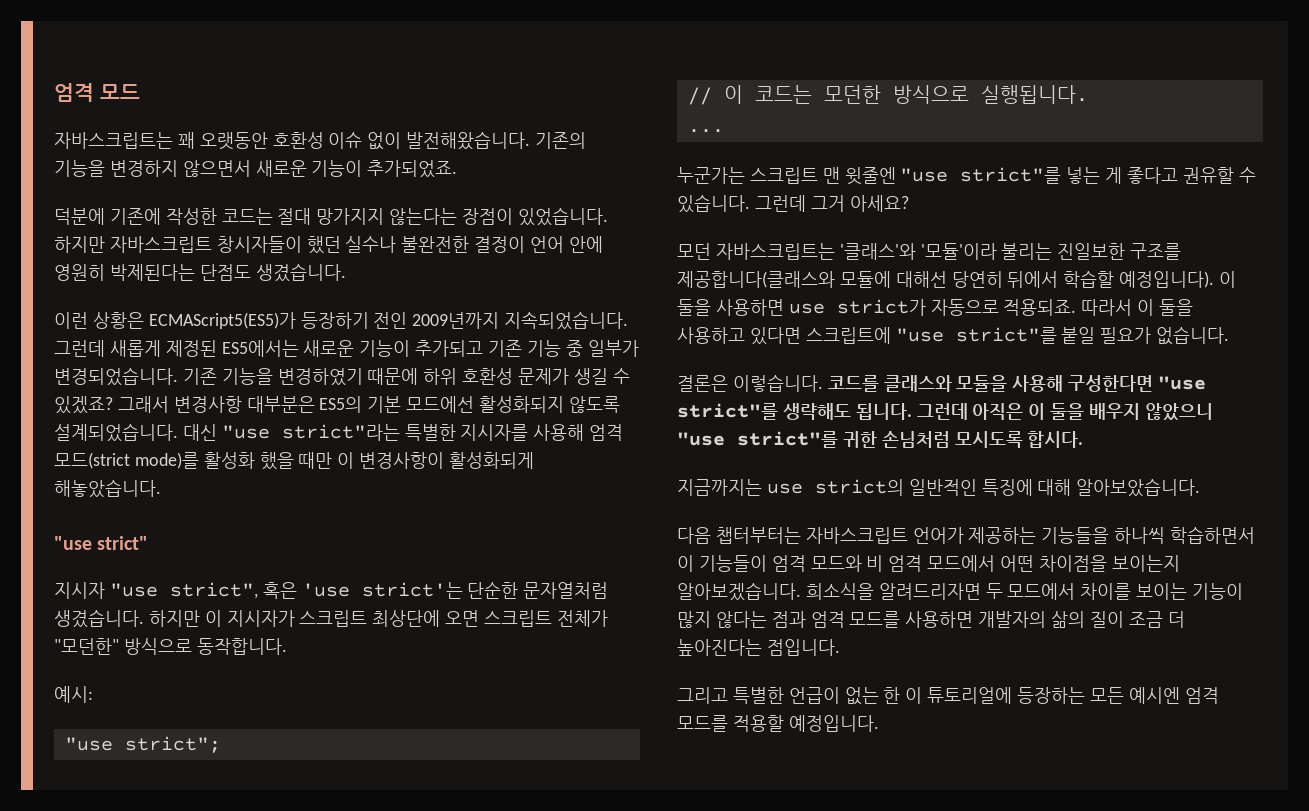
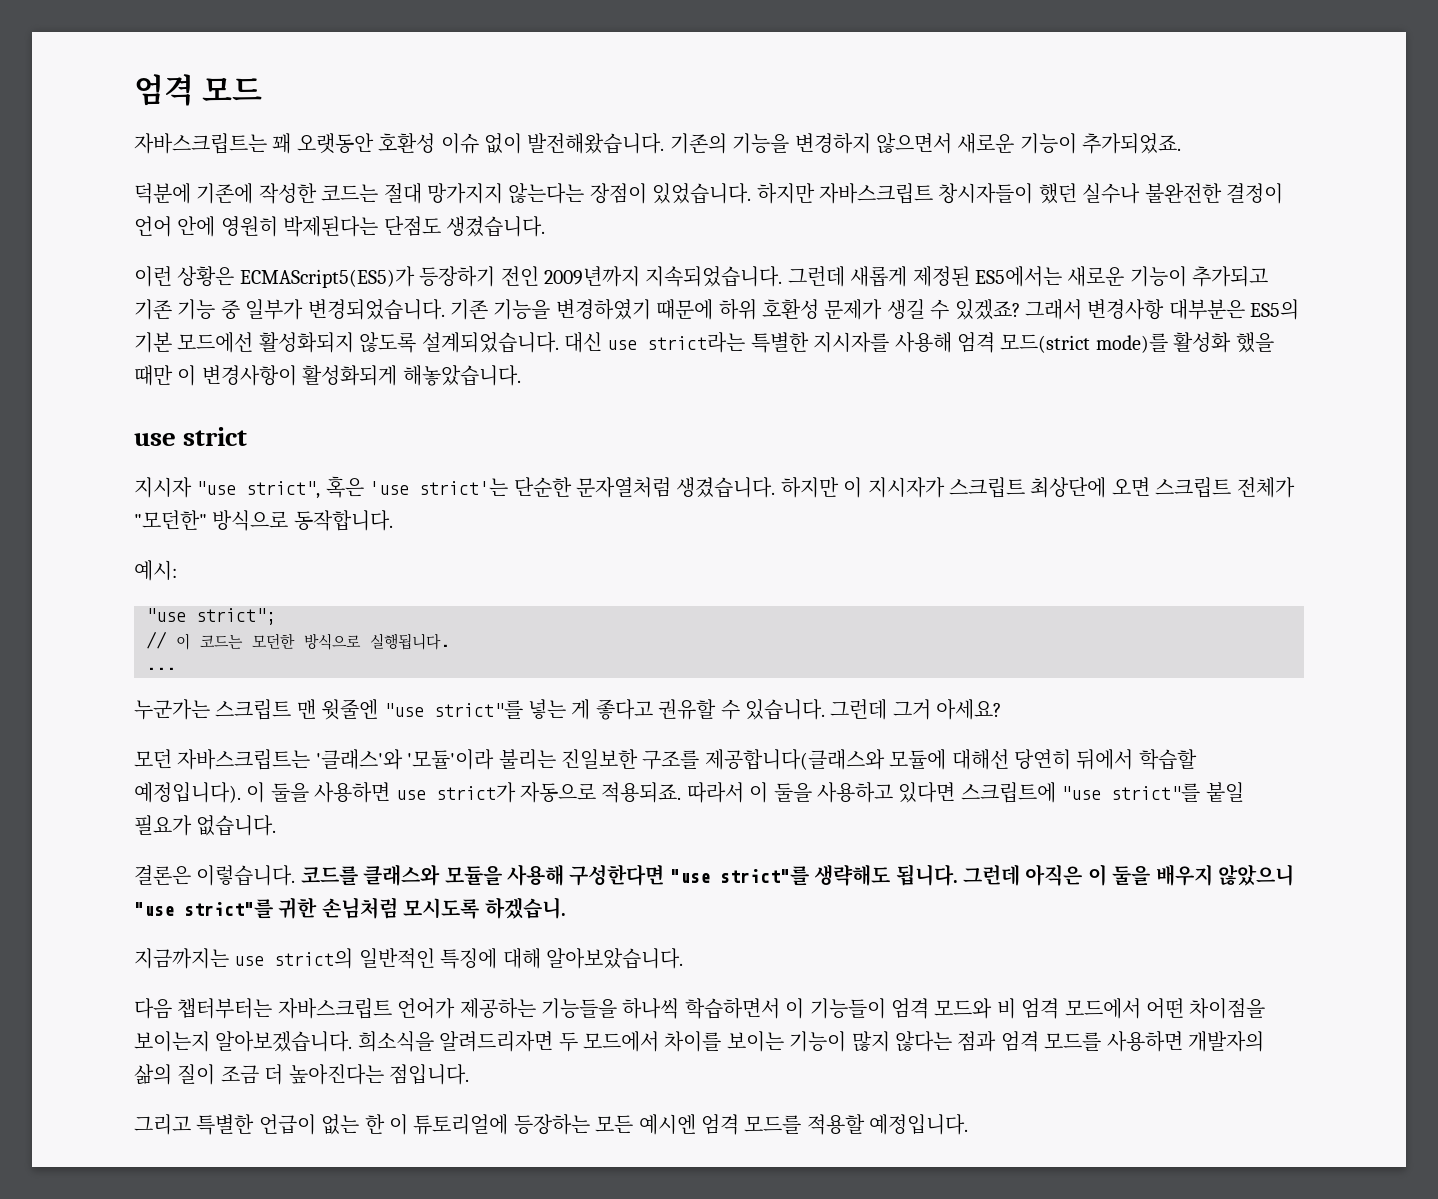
[221,424,400,441] "use strict"라는 -> [607,332,746,353] use strict라는
[54,536,149,550] "use strict" -> [134,427,248,446] use strict
[1027,431,1084,448] 합시다. -> [484,897,566,919] 하겠습니.

